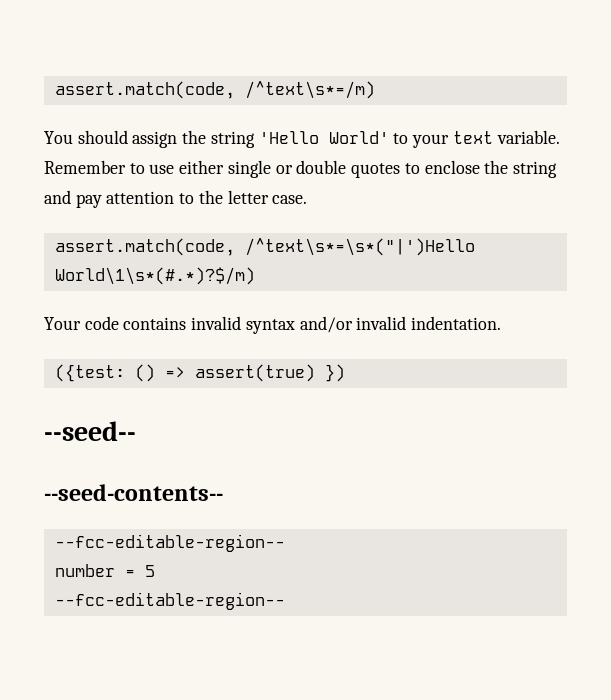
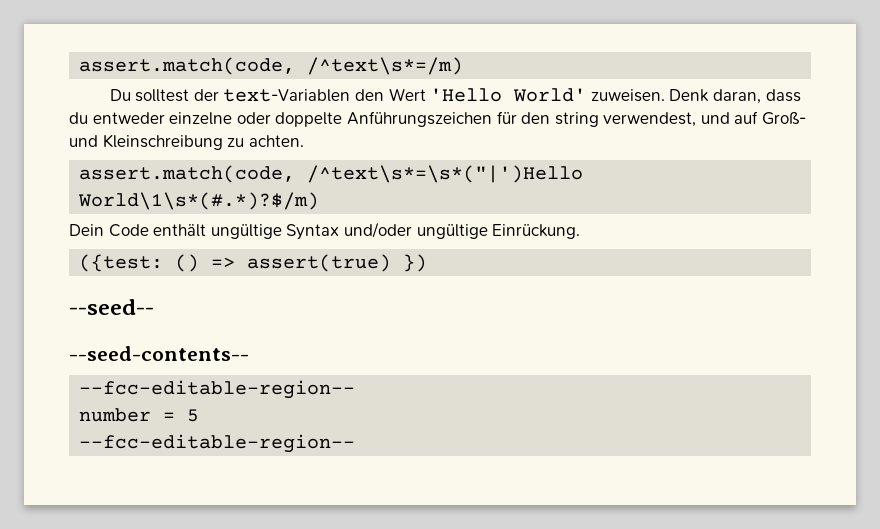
[44,130,560,148] [44,160,557,178] [44,190,308,208] [54,238,475,256] [54,267,255,285] [44,316,502,334] You should assign the string 'Hello World' to your text variable. Remember to use either single or double quotes to enclose the string and pay attention to the letter case. // assert.match(code, /^text\s*=\s*("|')Hello World\1\s*(#.*)?$/m) // Your code contains invalid syntax and/or invalid indentation. -> [109,88,801,104] [69,111,807,127] [69,134,304,150] [79,165,584,183] [78,192,320,210] [69,222,581,240] Du solltest der text-Variablen den Wert 'Hello World' zuweisen. Denk daran, dass du entweder einzelne oder doppelte Anführungszeichen für den string verwendest, und auf Groß- und Kleinschreibung zu achten. // assert.match(code, /^text\s*=\s*("|')Hello World\1\s*(#.*)?$/m) // Dein Code enthält ungültige Syntax und/oder ungültige Einrückung.

